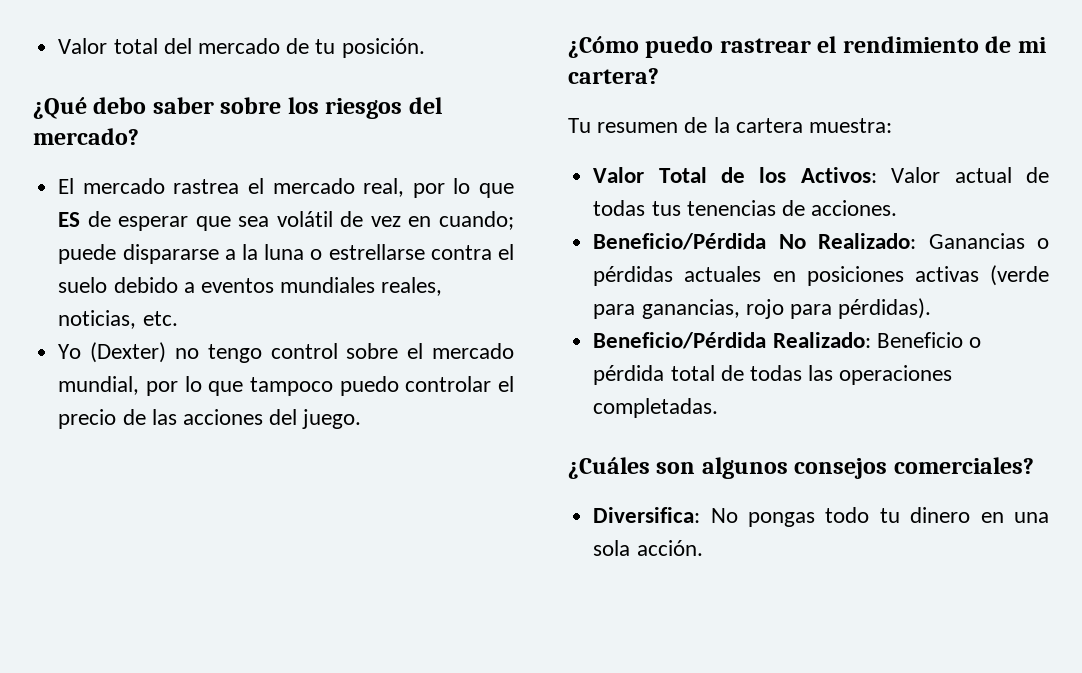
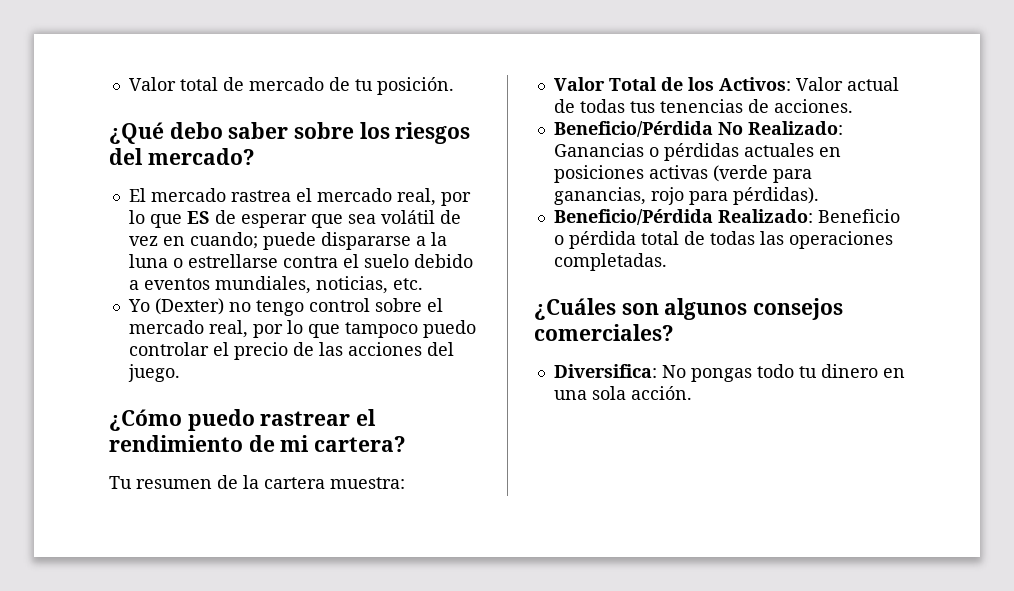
[163,38,192,54] del -> [222,77,244,91] de
[280,277,443,296] mundiales reales, -> [214,276,311,294] mundiales,
[58,376,140,395] mundial, -> [208,320,248,338] real,

